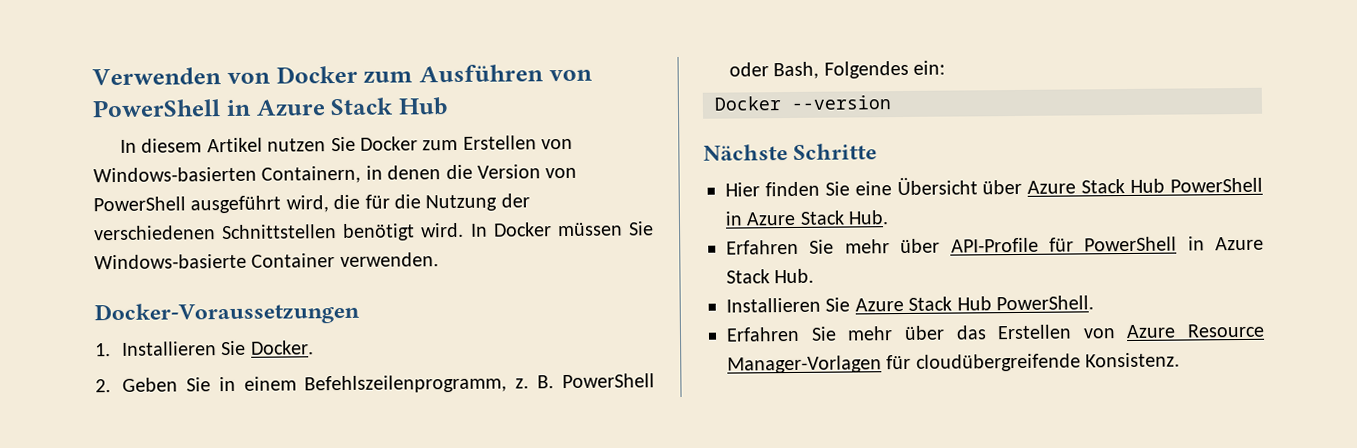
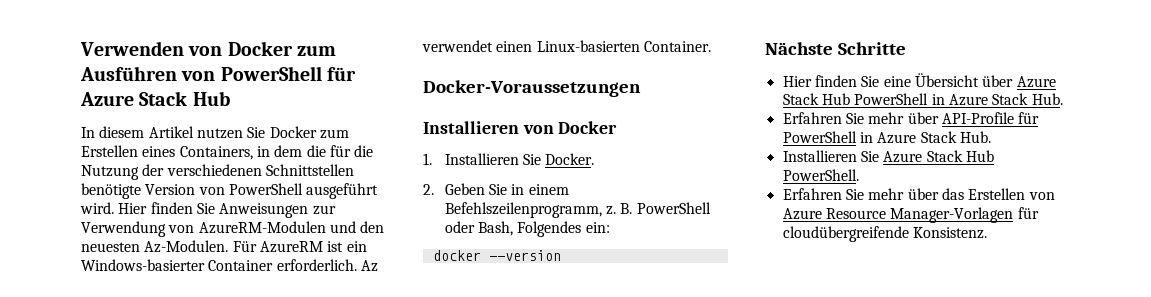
[225,99,252,117] in -> [327,67,357,81] für
[541,138,574,150] [93,164,578,184] [93,195,329,214] von Windows-basierten Containern, in denen die Version von PowerShell ausgeführt wird, -> [142,145,303,160] eines Containers, in dem
[342,221,654,241] [94,252,439,270] [94,301,360,326] benötigt wird. In Docker müssen Sie Windows-basierte Container verwenden. // Docker-Voraussetzungen -> [81,183,379,199] [80,202,336,218] [81,221,385,237] [81,240,367,253] [81,259,378,272] [422,40,711,52] [423,80,641,97] [423,121,618,134] benötigte Version von PowerShell ausgeführt wird. Hier finden Sie Anweisungen zur Verwendung von AzureRM-Modulen und den neuesten Az-Modulen. Für AzureRM ist ein Windows-basierter Container erforderlich. Az verwendet einen Linux-basierten Container. // Docker-Voraussetzungen // Installieren von Docker
[714,96,781,111] Docker -> [432,250,481,261] docker

